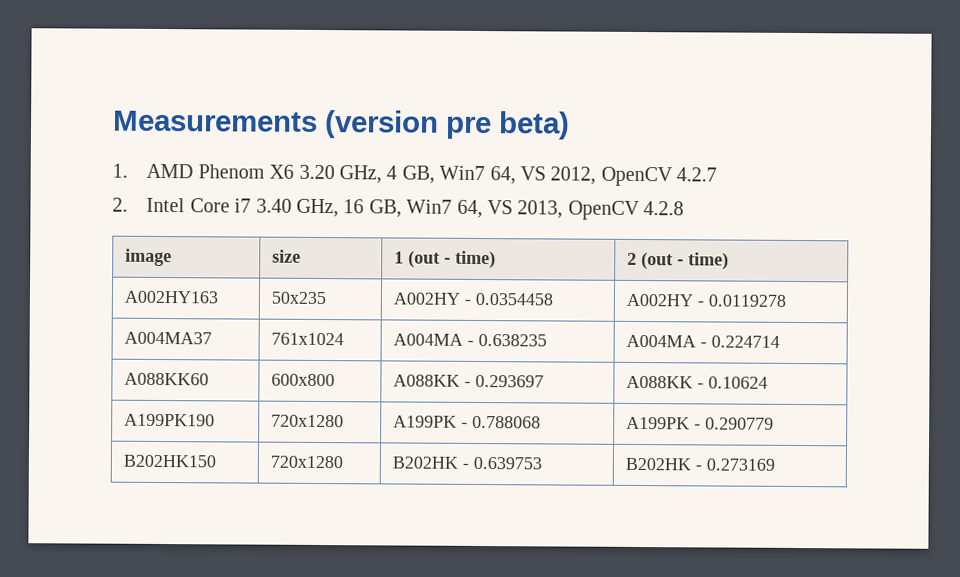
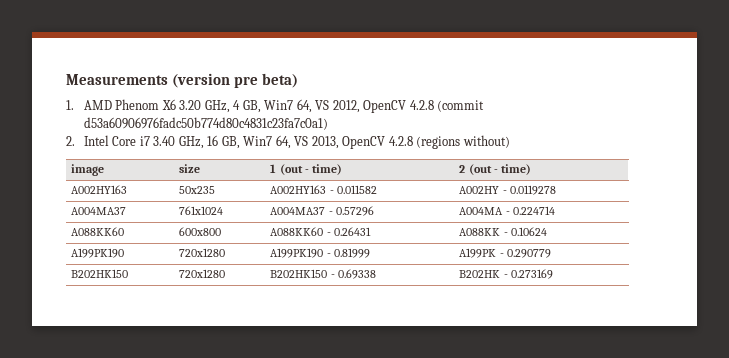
[676,167,718,182] 4.2.7 -> [409,100,485,112] [83,117,328,130] 4.2.8 (commit d53a60906976fadc50b774d80c4831c23fa7c0a1)
(685, 208) none -> [416,135,510,149] (regions without)
[392,292,553,306] A002HY - 0.0354458 -> [270,185,377,194] A002HY163 - 0.011582
[392,333,547,347] A004MA - 0.638235 -> [270,206,374,216] A004MA37 - 0.57296
[392,374,544,388] A088KK - 0.293697 -> [270,227,371,236] A088KK60 - 0.26431
[392,415,541,429] A199PK - 0.788068 -> [270,248,370,258] A199PK190 - 0.81999
[391,456,542,470] B202HK - 0.639753 -> [270,269,376,279] B202HK150 - 0.69338

